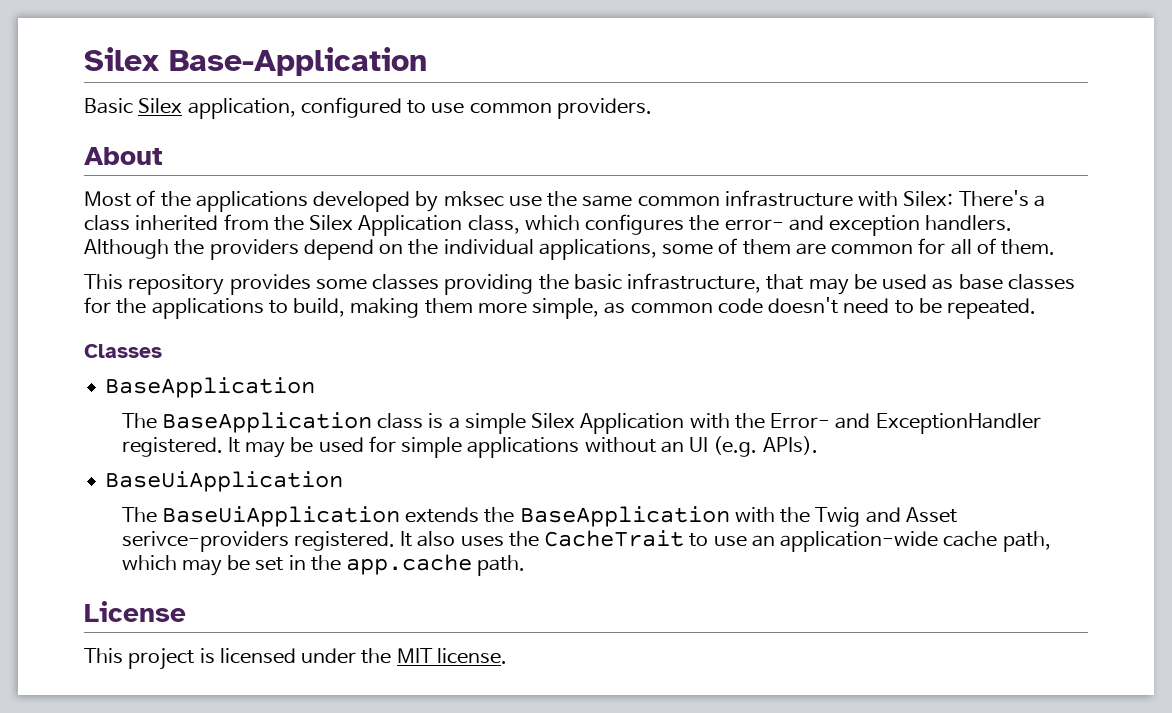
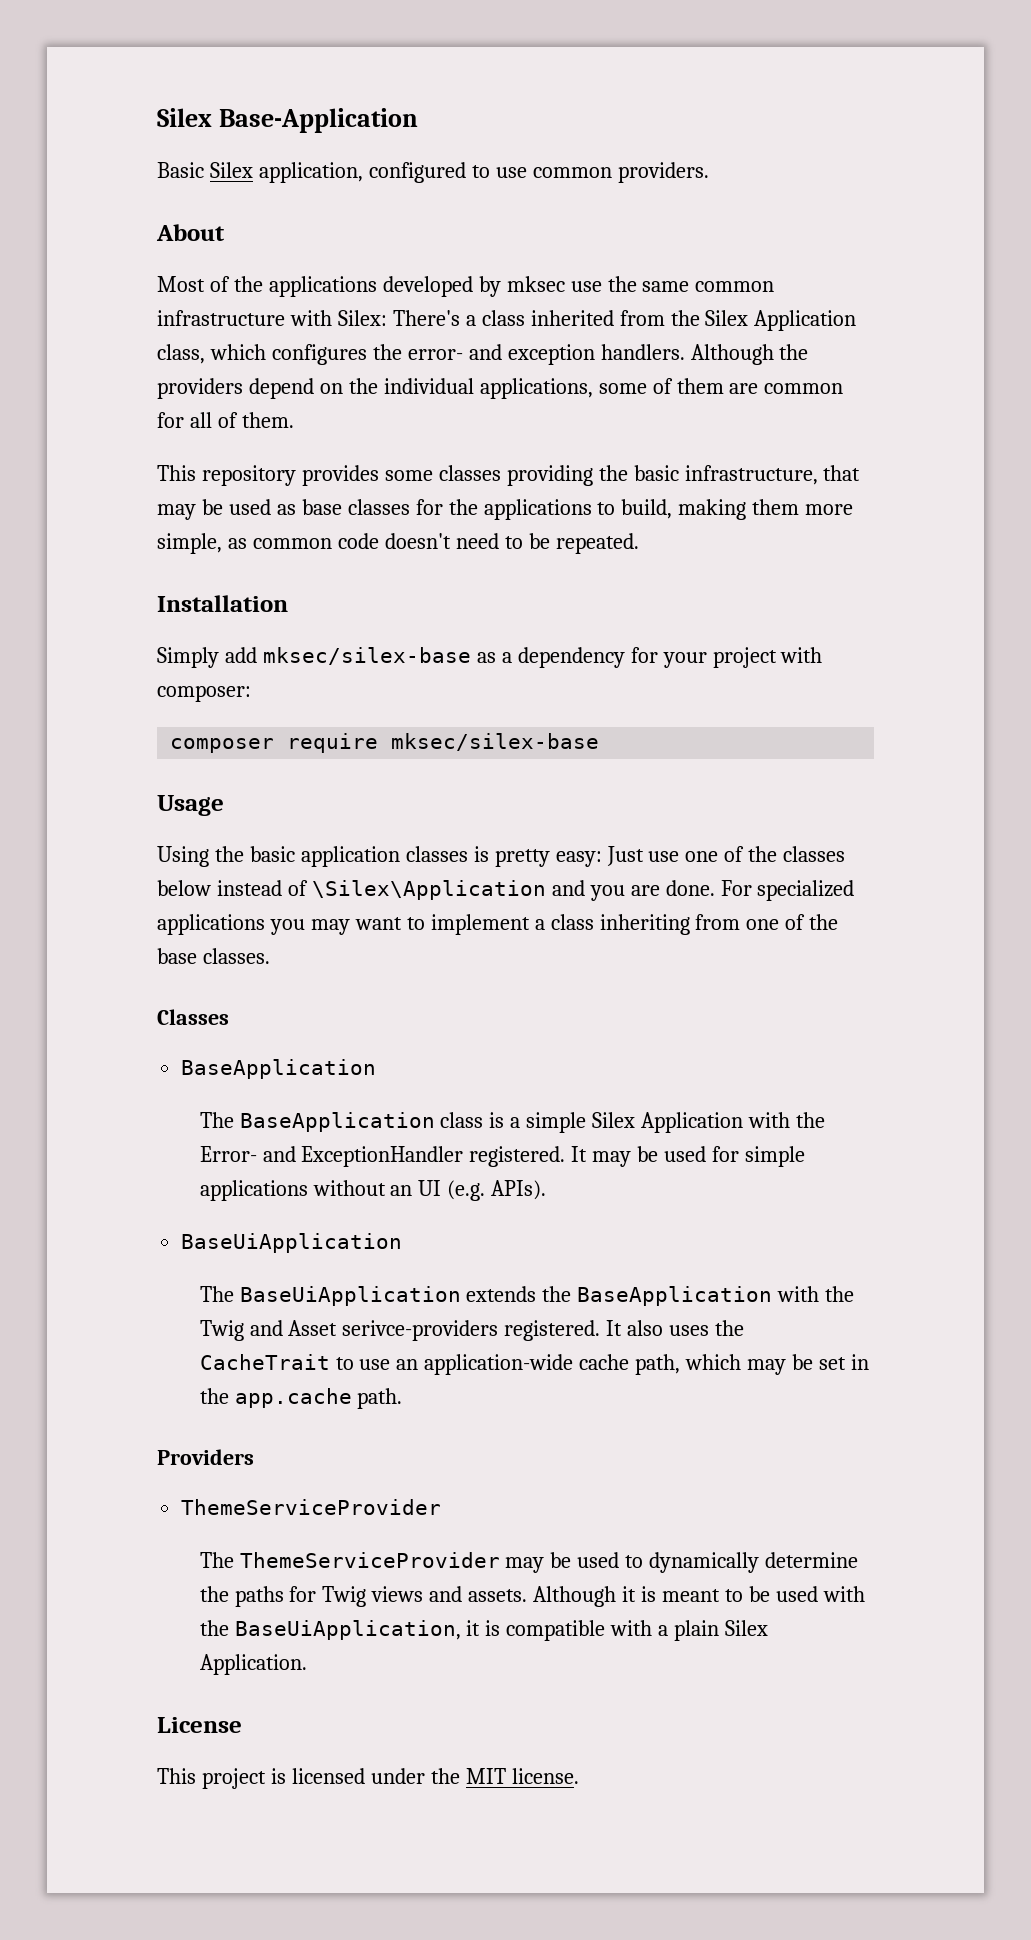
(1037, 308) none -> [157,595,288,612] [157,647,823,668] [157,685,251,702] [170,733,600,753] [157,795,224,816] [157,846,846,867] [157,880,855,901] [157,914,839,935] [157,948,270,964] // Installation // Simply add mksec/silex-base as a dependency for your project with composer: // composer require mksec/silex-base // Usage // Using the basic application classes is pretty easy: Just use one of the classes below instead of \Silex\Application and you are done. For specialized applications you may want to implement a class inheriting from one of the base classes.
(526, 565) none -> [157,1449,254,1465] [181,1499,442,1515] [199,1552,859,1573] [199,1586,865,1607] [199,1620,769,1641] [199,1654,307,1675] // Providers // ThemeServiceProvider // The ThemeServiceProvider may be used to dynamically determine the paths for Twig views and assets. Although it is meant to be used with the BaseUiApplication, it is compatible with a plain Silex Application.

